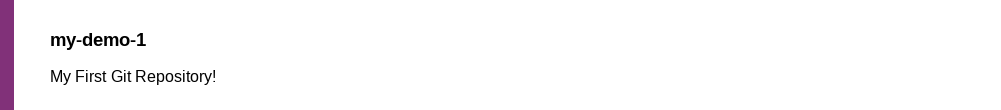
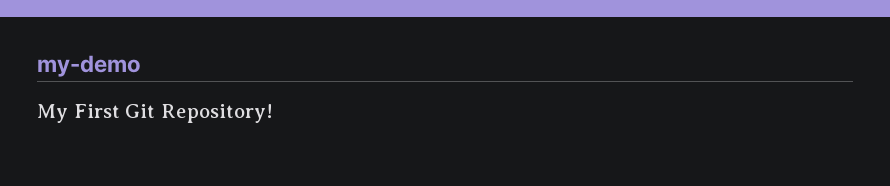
[50,33,146,50] my-demo-1 -> [37,55,141,77] my-demo

